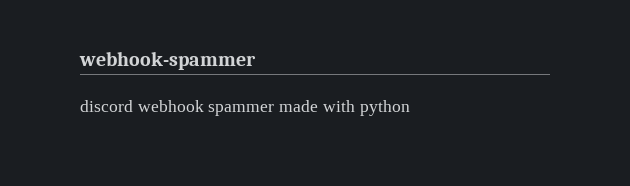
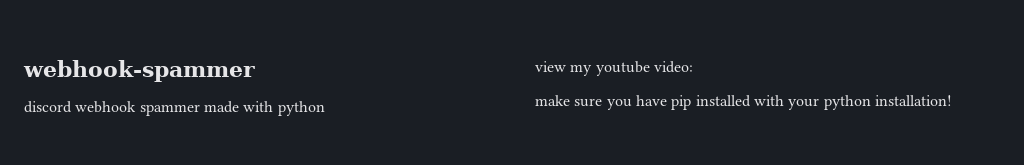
(410, 108) none -> [535,61,693,76] [535,95,952,110] // view my youtube video: // make sure you have pip installed with your python installation!

